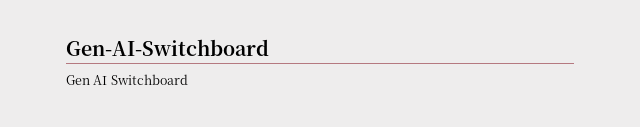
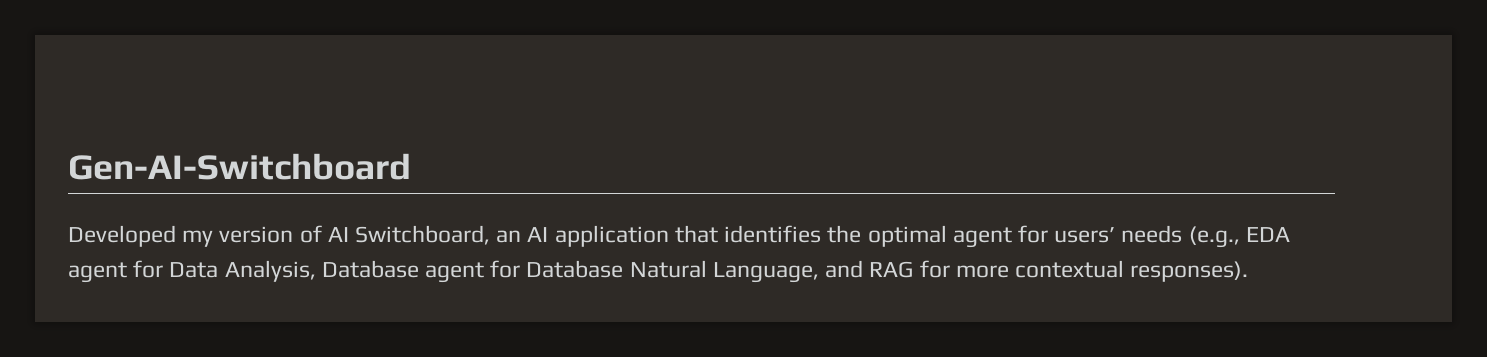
[66,74,188,85] Gen AI Switchboard -> [68,225,1290,248] [68,260,1249,283] Developed my version of AI Switchboard, an AI application that identifies the optimal agent for users’ needs (e.g., EDA agent for Data Analysis, Database agent for Database Natural Language, and RAG for more contextual responses).

